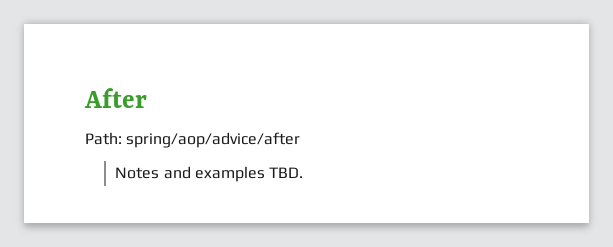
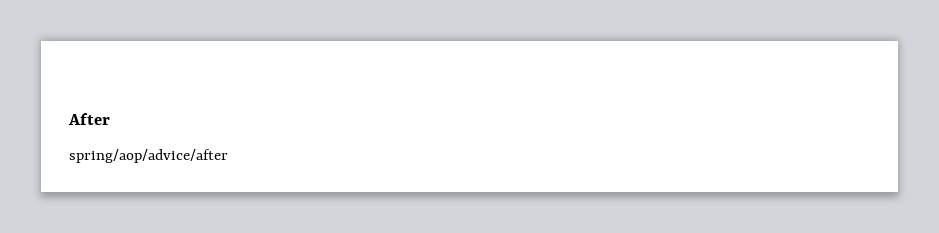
[85,132,122,145] Path: -> (110, 119) none
[115,166,304,182] // Notes and examples TBD. -> (228, 156) none

